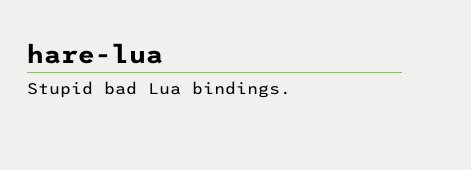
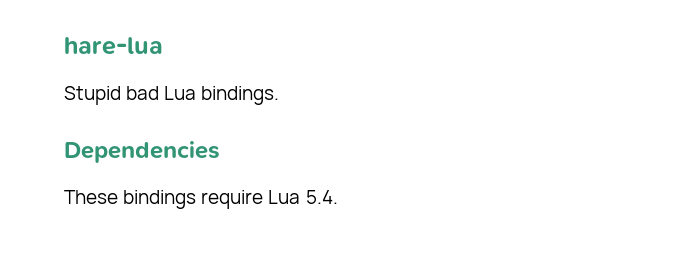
(291, 89) none -> [64,141,220,163] [64,190,338,209] // Dependencies // These bindings require Lua 5.4.

